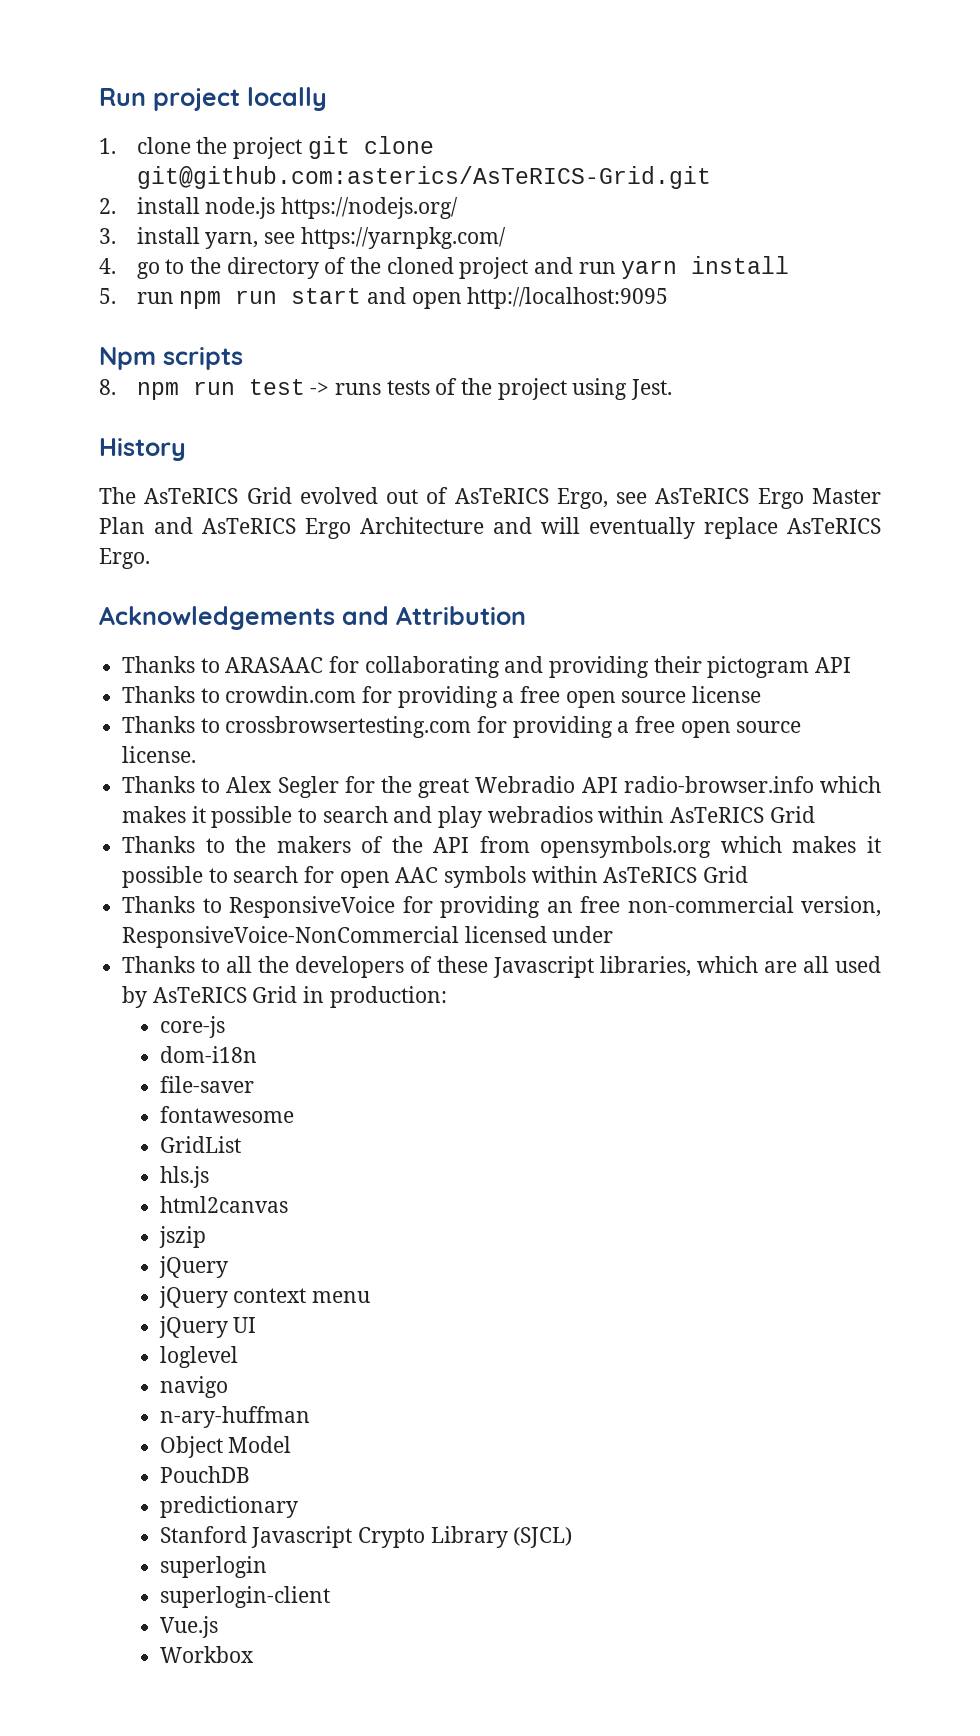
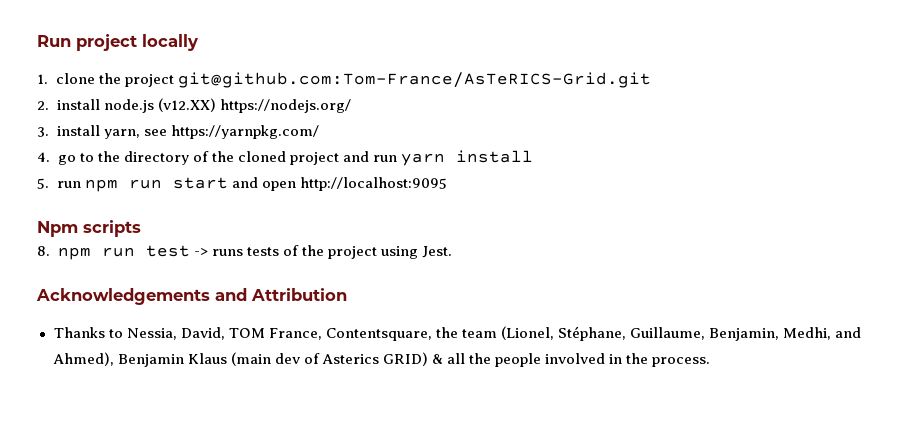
[307,136,434,159] [136,166,711,189] git clone git@github.com:asterics/AsTeRICS-Grid.git -> [177,72,651,88] git@github.com:Tom-France/AsTeRICS-Grid.git
(276, 208) none -> [157,98,216,112] (v12.XX)
[99,438,186,461] [99,487,881,509] [99,517,881,539] [99,548,150,569] // History // The AsTeRICS Grid evolved out of AsTeRICS Ergo, see AsTeRICS Ergo Master Plan and AsTeRICS Ergo Architecture and will eventually replace AsTeRICS Ergo. -> (452, 252) none
[225,656,852,678] [122,686,762,708] [122,716,802,738] [122,746,197,763] [122,776,881,798] [122,806,815,828] [122,836,881,858] [122,866,749,888] [122,896,881,918] [122,926,614,948] [122,956,882,978] [122,986,447,1008] [159,1016,225,1038] [159,1046,257,1063] [159,1076,254,1093] [159,1106,294,1123] [159,1136,241,1153] [159,1166,209,1188] [159,1196,288,1213] [158,1226,206,1248] [158,1256,228,1278] [158,1286,370,1308] [158,1316,257,1338] [159,1346,238,1368] [159,1376,228,1398] [159,1406,310,1428] [159,1436,292,1458] [159,1466,250,1483] [159,1496,298,1518] [159,1526,573,1548] [159,1556,267,1578] [159,1586,330,1608] [159,1616,218,1638] [159,1646,254,1663] ARASAAC for collaborating and providing their pictogram API // Thanks to crowdin.com for providing a free open source license // Thanks to crossbrowsertesting.com for providing a free open source license. // Thanks to Alex Segler for the great Webradio API radio-browser.info which makes it possible to search and play webradios within AsTeRICS Grid // Thanks to the makers of the API from opensymbols.org which makes it possible to search for open AAC symbols within AsTeRICS Grid // Thanks to ResponsiveVoice for providing an free non-commercial version, ResponsiveVoice-NonCommercial licensed under // Thanks to all the developers of these Javascript libraries, which are all used by AsTeRICS Grid in production: // core-js // dom-i18n // file-saver // fontawesome // GridList // hls.js // html2canvas // jszip // jQuery // jQuery context menu // jQuery UI // loglevel // navigo // n-ary-huffman // Object Model // PouchDB // predictionary // Stanford Javascript Crypto Library (SJCL) // superlogin // superlogin-client // Vue.js // Workbox -> [126,326,862,341] [52,352,711,367] Nessia, David, TOM France, Contentsquare, the team (Lionel, Stéphane, Guillaume, Benjamin, Medhi, and Ahmed), Benjamin Klaus (main dev of Asterics GRID) & all the people involved in the process.

